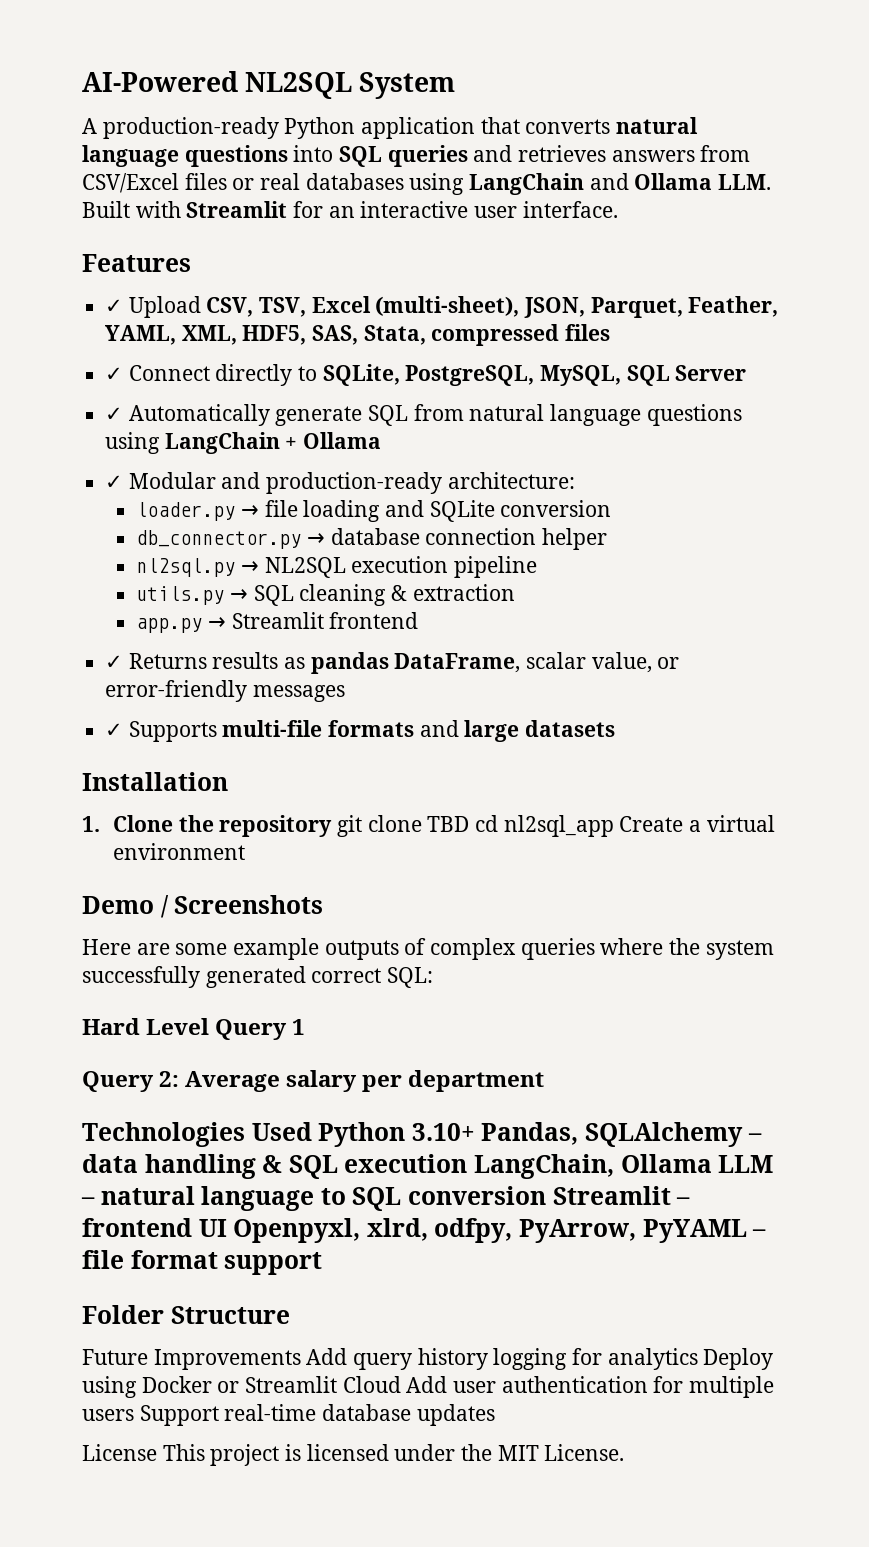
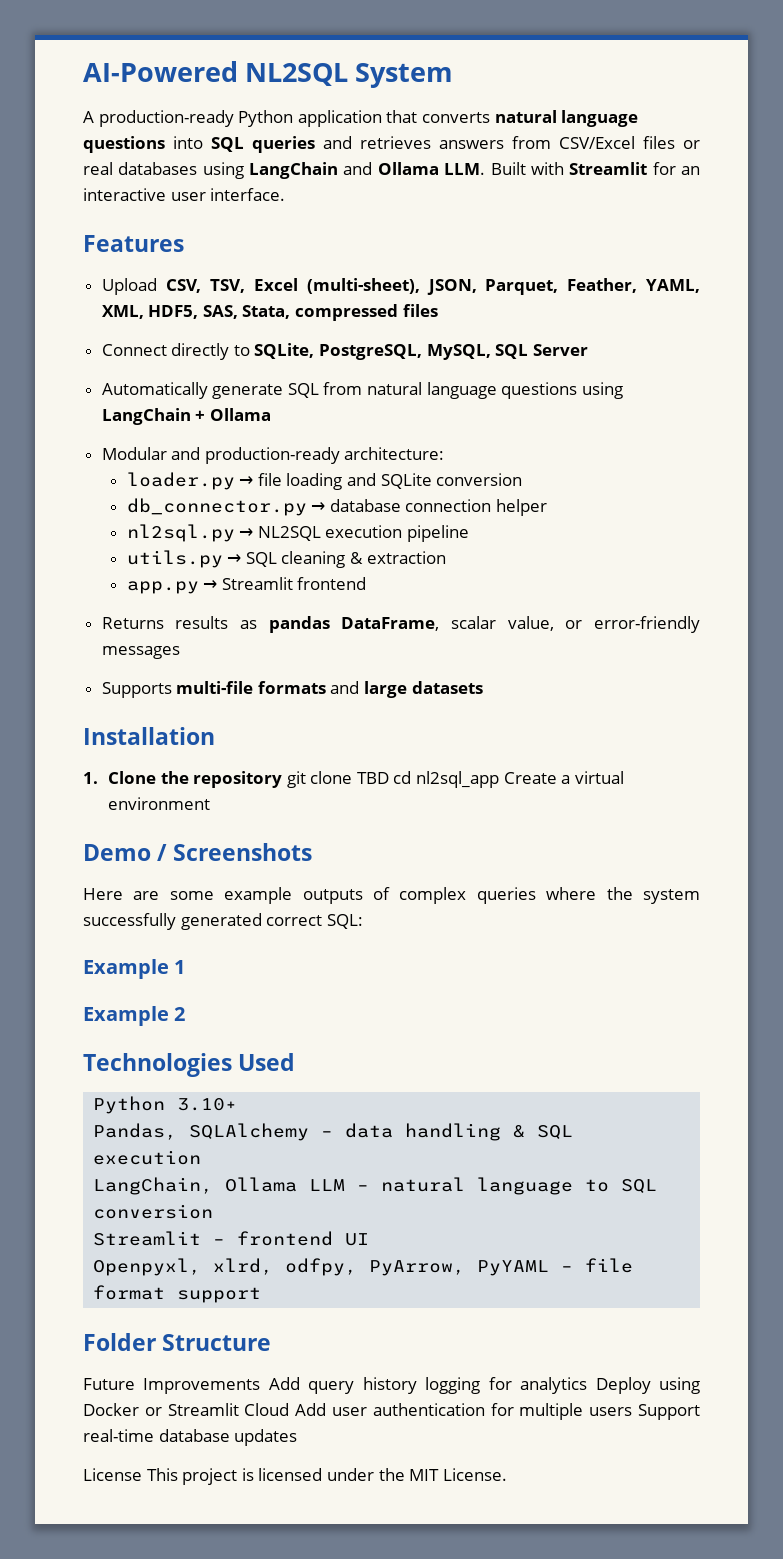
[105,299,124,313] ✓ -> (184, 243) none
[105,367,124,381] ✓ -> (438, 310) none
[105,407,124,421] ✓ -> (588, 350) none
[105,475,124,489] ✓ -> (271, 414) none
[105,655,124,669] ✓ -> (367, 583) none
[105,723,124,737] ✓ -> (180, 652) none
[82,1018,306,1040] [82,1070,545,1092] Hard Level Query 1 // Query 2: Average salary per department -> [83,959,186,979] [83,1006,186,1026] Example 1 // Example 2
(312, 1131) none -> (296, 1062) //
(475, 1132) none -> (238, 1104) //
(468, 1163) none -> (202, 1157) //
(547, 1195) none -> (214, 1211) //
(227, 1228) none -> (370, 1239) //

